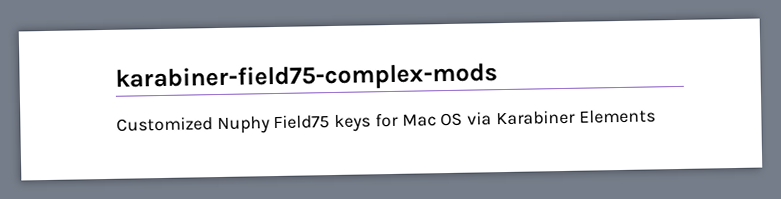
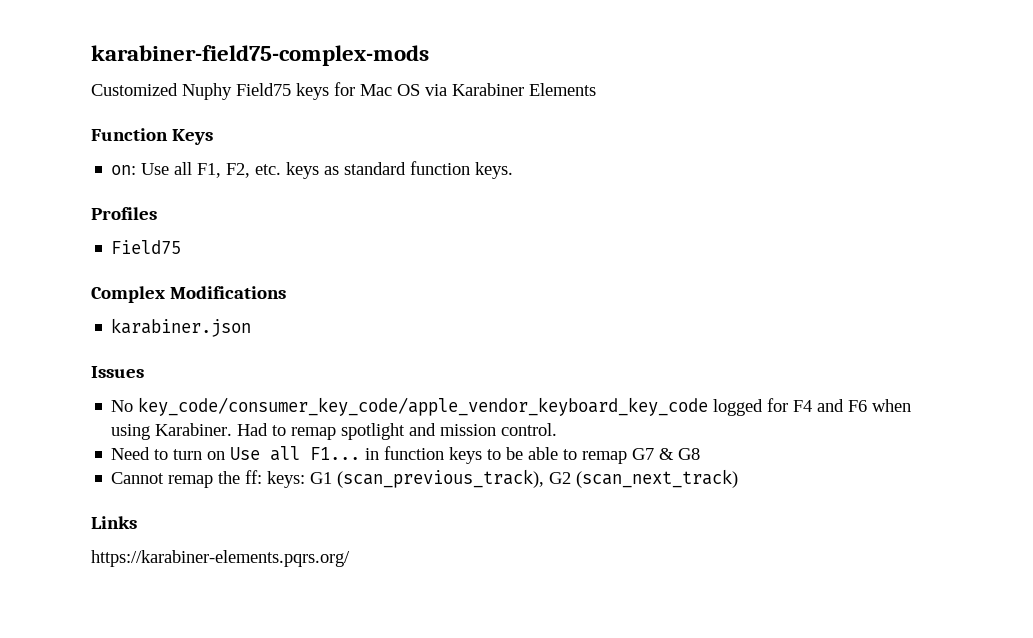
(656, 116) none -> [91,128,214,145] [111,161,514,179] [91,207,157,220] [111,240,182,254] [91,286,287,303] [111,318,252,337] [91,366,144,378] [111,397,912,416] [111,423,558,440] [111,446,701,464] [111,469,739,488] [91,516,137,529] [91,550,350,567] // Function Keys // on: Use all F1, F2, etc. keys as standard function keys. // Profiles // Field75 // Complex Modifications // karabiner.json // Issues // No key_code/consumer_key_code/apple_vendor_keyboard_key_code logged for F4 and F6 when using Karabiner. Had to remap spotlight and mission control. // Need to turn on Use all F1... in function keys to be able to remap G7 & G8 // Cannot remap the ff: keys: G1 (scan_previous_track), G2 (scan_next_track) // Links // https://karabiner-elements.pqrs.org/

